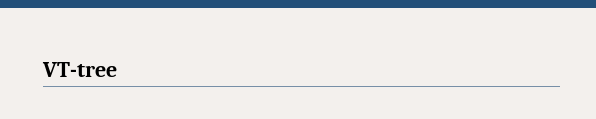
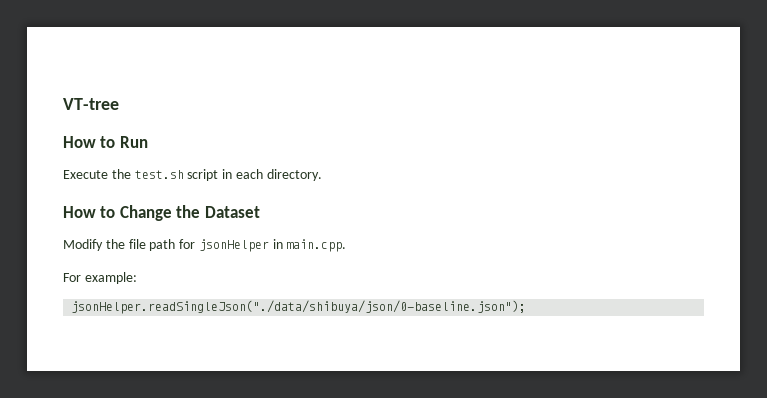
(117, 69) none -> [63,136,148,148] [63,169,322,181] [63,205,260,221] [63,239,347,252] [63,272,137,284] [71,300,527,314] // How to Run // Execute the test.sh script in each directory. // How to Change the Dataset // Modify the file path for jsonHelper in main.cpp. // For example: // jsonHelper.readSingleJson("./data/shibuya/json/0-baseline.json");

